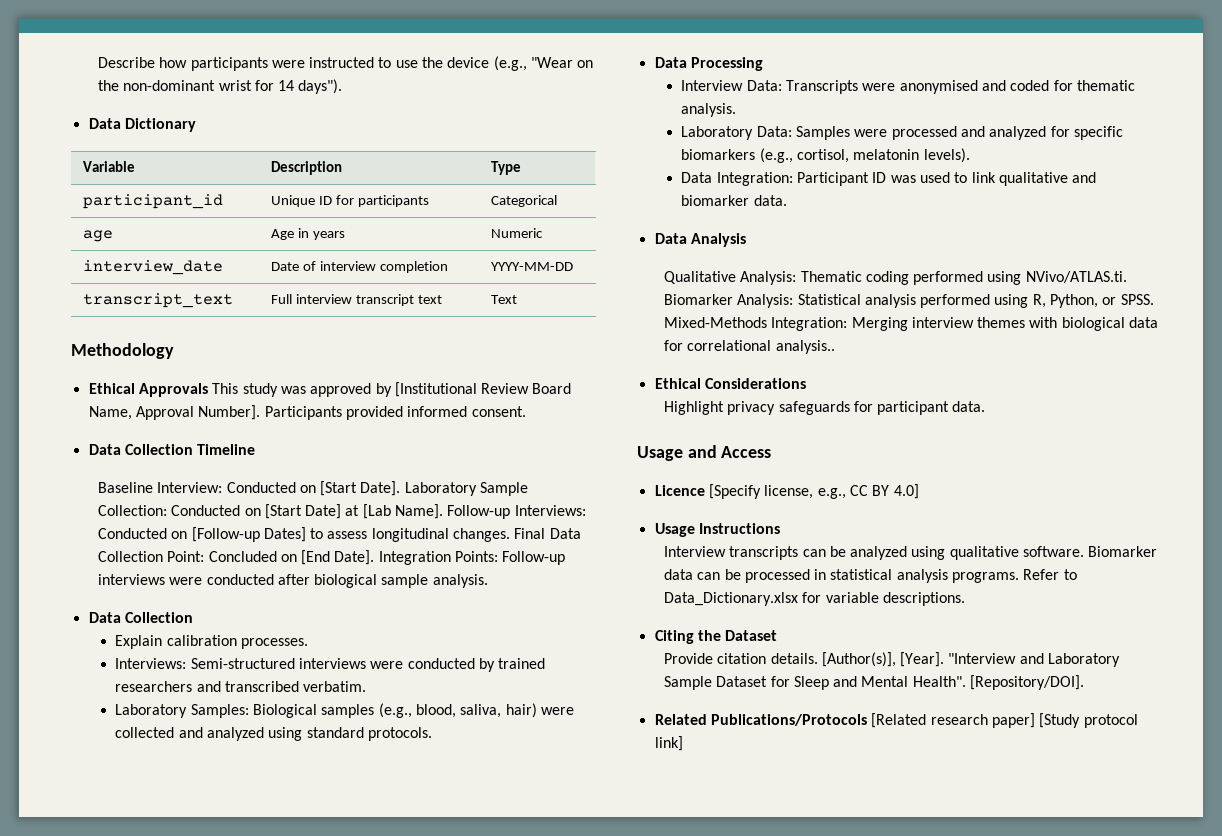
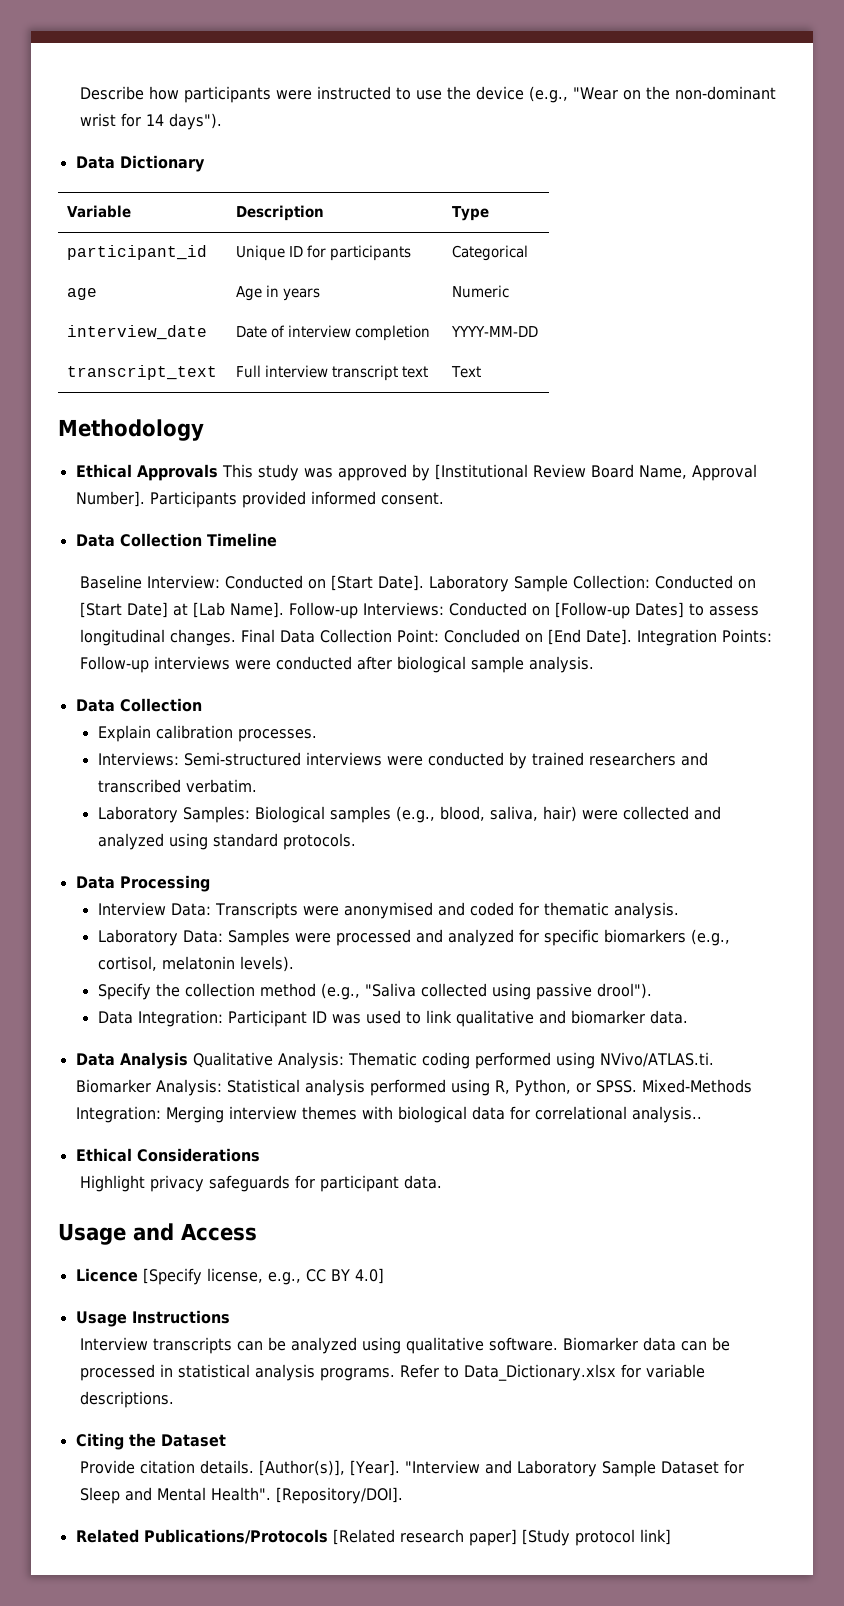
(970, 155) none -> [97,983,652,1000] // Specify the collection method (e.g., "Saliva collected using passive drool").
(746, 240) // -> (188, 1060) none

